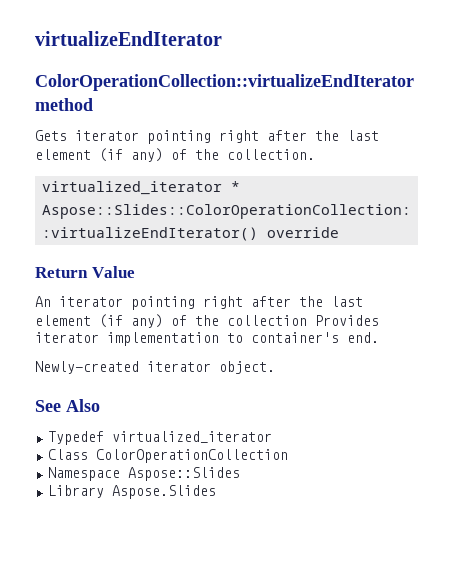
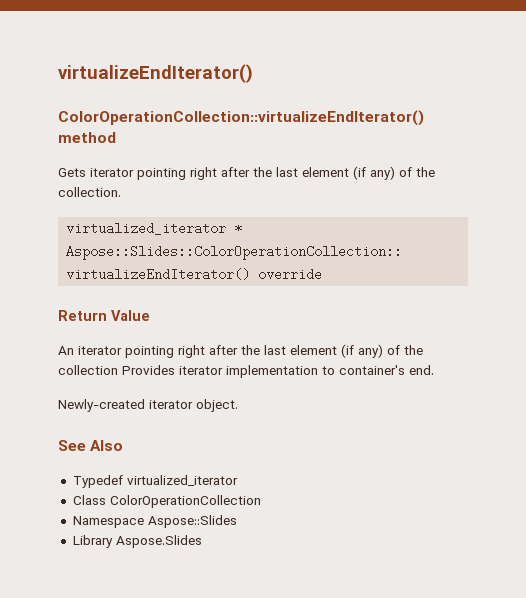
[35,31,222,46] [35,74,414,91] virtualizeEndIterator // ColorOperationCollection::virtualizeEndIterator -> [58,64,253,83] [58,110,424,126] virtualizeEndIterator() // ColorOperationCollection::virtualizeEndIterator()

